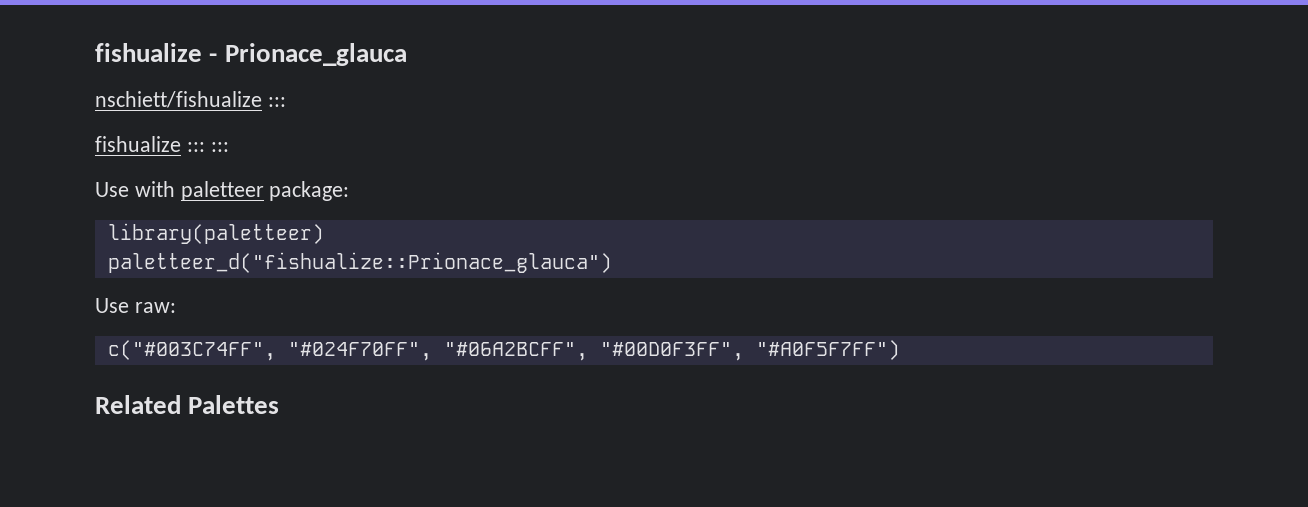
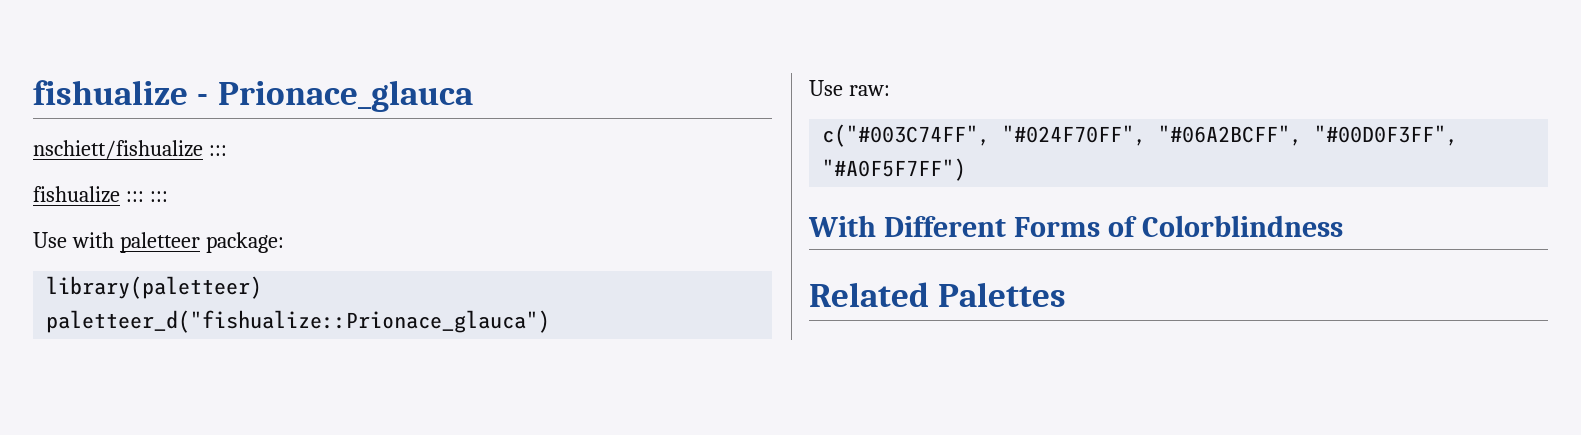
(900, 350) none -> [808,215,1343,237] // With Different Forms of Colorblindness

